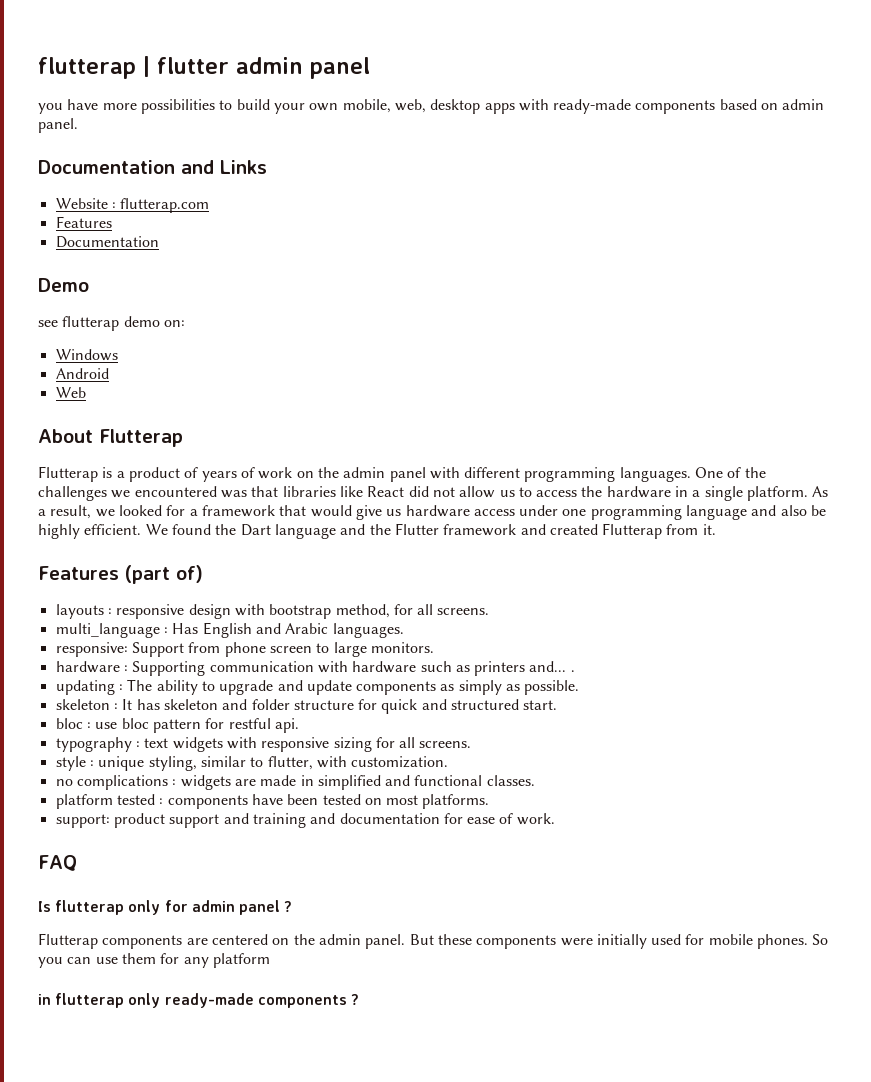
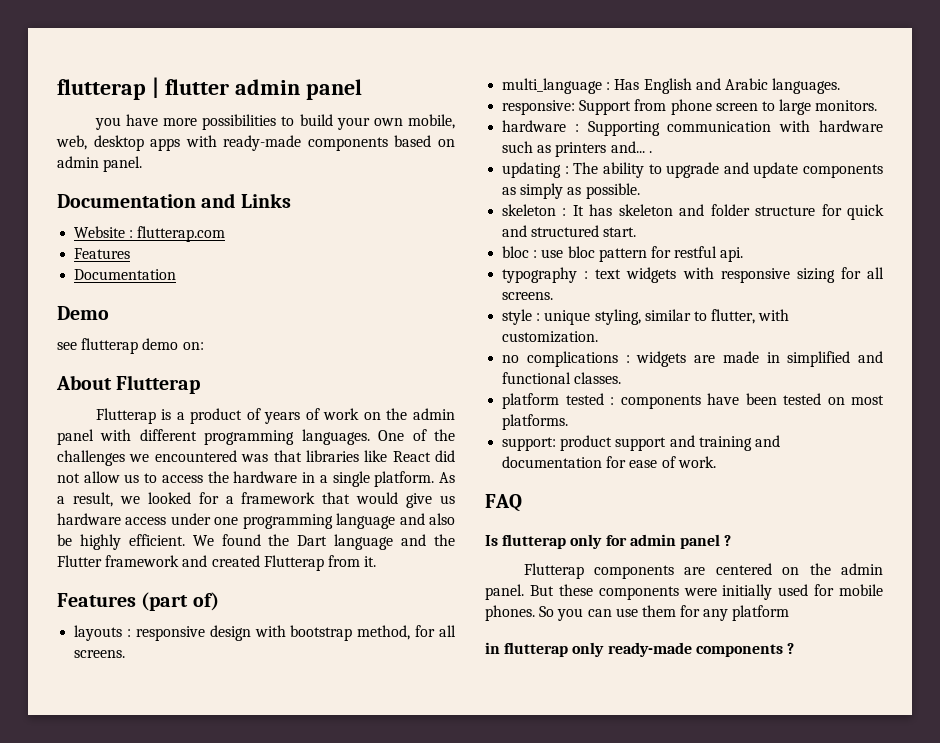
[55,349,118,361] [55,368,109,379] [55,387,86,398] // Windows // Android // Web -> (204, 346) none

